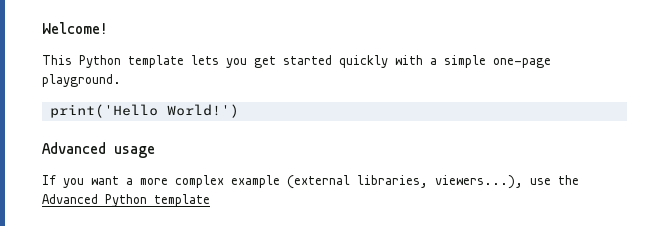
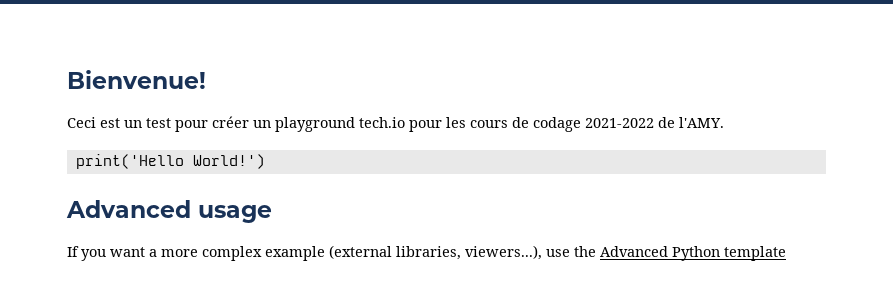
[42,22,108,34] [42,55,551,68] [42,74,121,87] Welcome! // This Python template lets you get started quickly with a simple one-page playground. -> [67,70,206,89] [67,116,724,132] Bienvenue! // Ceci est un test pour créer un playground tech.io pour les cours de codage 2021-2022 de l'AMY.

